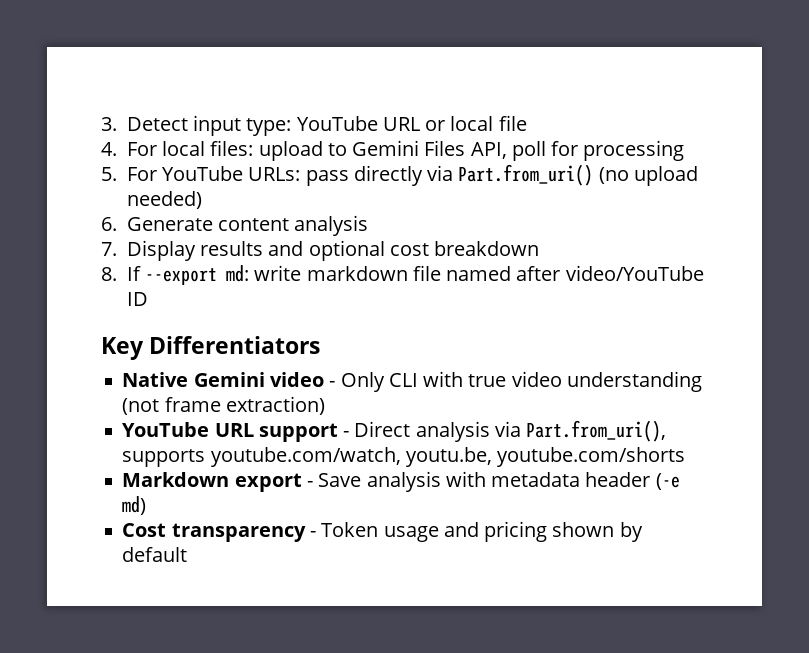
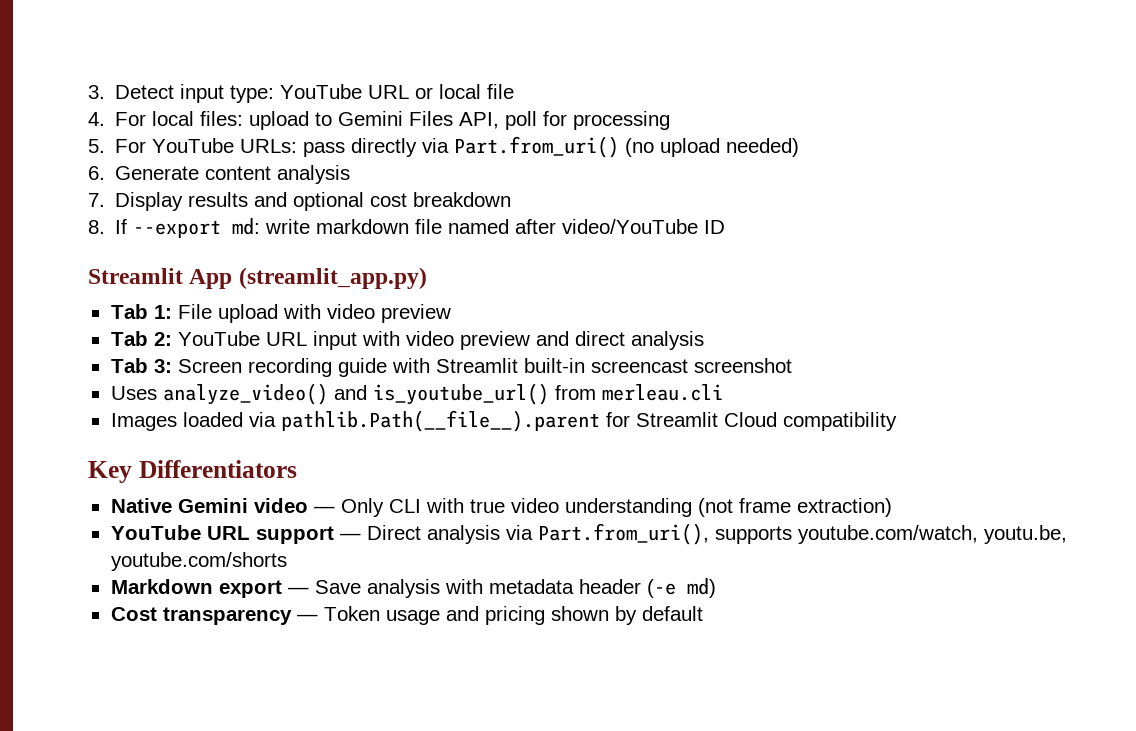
(148, 299) none -> [88,267,427,289] [110,304,451,323] [110,331,704,350] [110,358,792,377] [110,383,723,405] [110,410,897,432] // Streamlit App (streamlit_app.py) // Tab 1: File upload with video preview // Tab 2: YouTube URL input with video preview and direct analysis // Tab 3: Screen recording guide with Streamlit built-in screencast screenshot // Uses analyze_video() and is_youtube_url() from merleau.cli // Images loaded via pathlib.Path(__file__).parent for Streamlit Cloud compatibility
[329,381,336,387] - -> [313,506,335,513] —
[343,431,350,437] - -> [339,533,361,540] —
[306,481,313,487] - -> [287,587,309,594] —
[309,531,316,537] - -> [296,614,318,621] —

